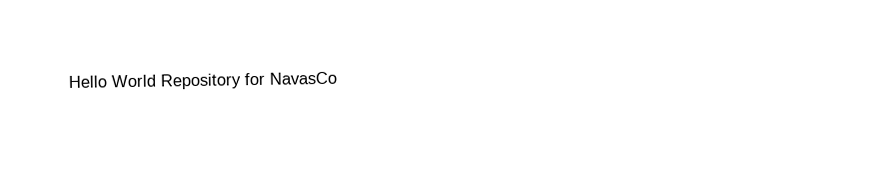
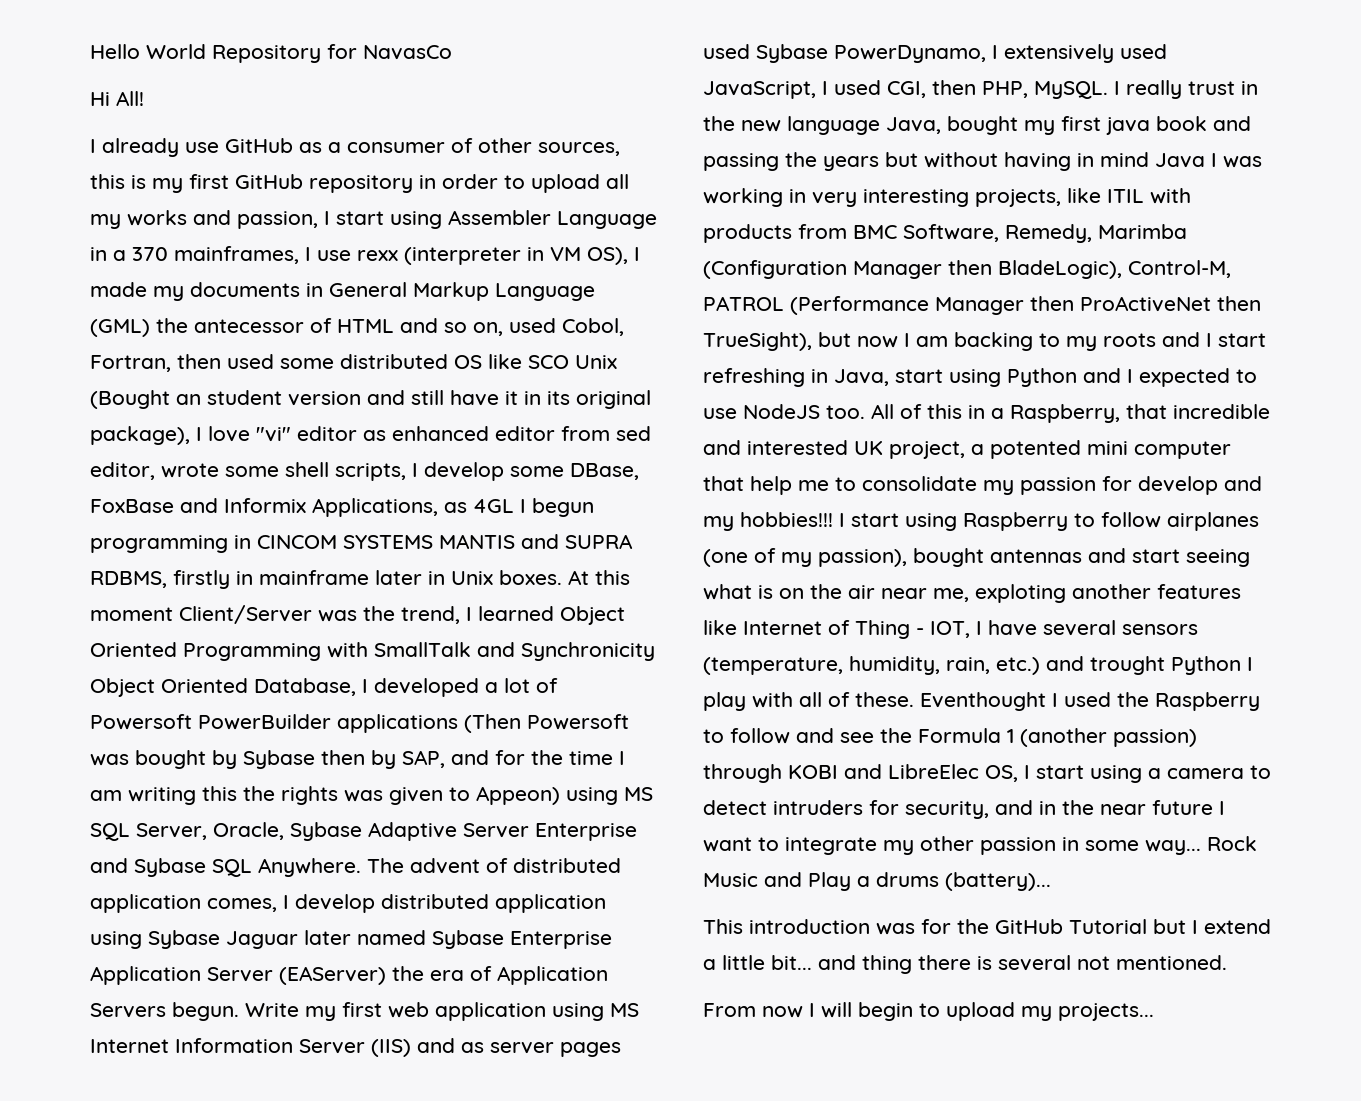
(337, 78) none -> [90,91,144,106] [90,138,620,157] [90,174,629,193] [90,210,657,229] [90,246,640,265] [90,282,595,301] [90,318,624,337] [90,354,617,372] [90,390,651,409] [90,426,651,445] [90,462,639,481] [90,498,594,517] [90,534,633,553] [90,570,630,589] [90,605,625,625] [90,642,655,661] [90,678,558,697] [90,714,629,733] [90,750,625,769] [90,786,653,805] [90,822,637,841] [90,858,621,877] [90,894,606,913] [90,930,612,949] [90,966,608,985] [90,1002,639,1021] [90,1038,621,1057] [703,44,1167,63] [703,80,1258,99] [703,116,1251,135] [703,152,1262,171] [703,188,1191,207] [703,224,1187,243] [703,260,1231,279] [703,296,1261,315] [703,332,1266,351] [703,368,1257,387] [703,404,1270,423] [703,440,1231,459] [703,476,1262,495] [703,512,1259,531] [703,548,1250,567] [703,584,1241,603] [703,620,1198,639] [703,656,1253,675] [703,692,1260,711] [703,728,1197,747] [703,764,1271,783] [703,800,1225,819] [703,836,1257,855] [703,872,1051,891] [703,919,1271,935] [703,955,1227,974] [703,1002,1154,1021] // Hi All! // I already use GitHub as a consumer of other sources, this is my first GitHub repository in order to upload all my works and passion, I start using Assembler Language in a 370 mainframes, I use rexx (interpreter in VM OS), I made my documents in General Markup Language (GML) the antecessor of HTML and so on, used Cobol, Fortran, then used some distributed OS like SCO Unix (Bought an student version and still have it in its original package), I love "vi" editor as enhanced editor from sed editor, wrote some shell scripts, I develop some DBase, FoxBase and Informix Applications, as 4GL I begun programming in CINCOM SYSTEMS MANTIS and SUPRA RDBMS, firstly in mainframe later in Unix boxes. At this moment Client/Server was the trend, I learned Object Oriented Programming with SmallTalk and Synchronicity Object Oriented Database, I developed a lot of Powersoft PowerBuilder applications (Then Powersoft was bought by Sybase then by SAP, and for the time I am writing this the rights was given to Appeon) using MS SQL Server, Oracle, Sybase Adaptive Server Enterprise and Sybase SQL Anywhere. The advent of distributed application comes, I develop distributed application using Sybase Jaguar later named Sybase Enterprise Application Server (EAServer) the era of Application Servers begun. Write my first web application using MS Internet Information Server (IIS) and as server pages used Sybase PowerDynamo, I extensively used JavaScript, I used CGI, then PHP, MySQL. I really trust in the new language Java, bought my first java book and passing the years but without having in mind Java I was working in very interesting projects, like ITIL with products from BMC Software, Remedy, Marimba (Configuration Manager then BladeLogic), Control-M, PATROL (Performance Manager then ProActiveNet then TrueSight), but now I am backing to my roots and I start refreshing in Java, start using Python and I expected to use NodeJS too. All of this in a Raspberry, that incredible and interested UK project, a potented mini computer that help me to consolidate my passion for develop and my hobbies!!! I start using Raspberry to follow airplanes (one of my passion), bought antennas and start seeing what is on the air near me, exploting another features like Internet of Thing - IOT, I have several sensors (temperature, humidity, rain, etc.) and trought Python I play with all of these. Eventhought I used the Raspberry to follow and see the Formula 1 (another passion) through KOBI and LibreElec OS, I start using a camera to detect intruders for security, and in the near future I want to integrate my other passion in some way... Rock Music and Play a drums (battery)... // This introduction was for the GitHub Tutorial but I extend a little bit... and thing there is several not mentioned. // From now I will begin to upload my projects...

